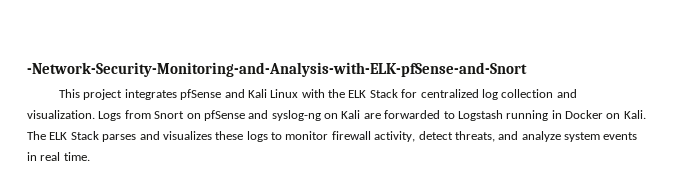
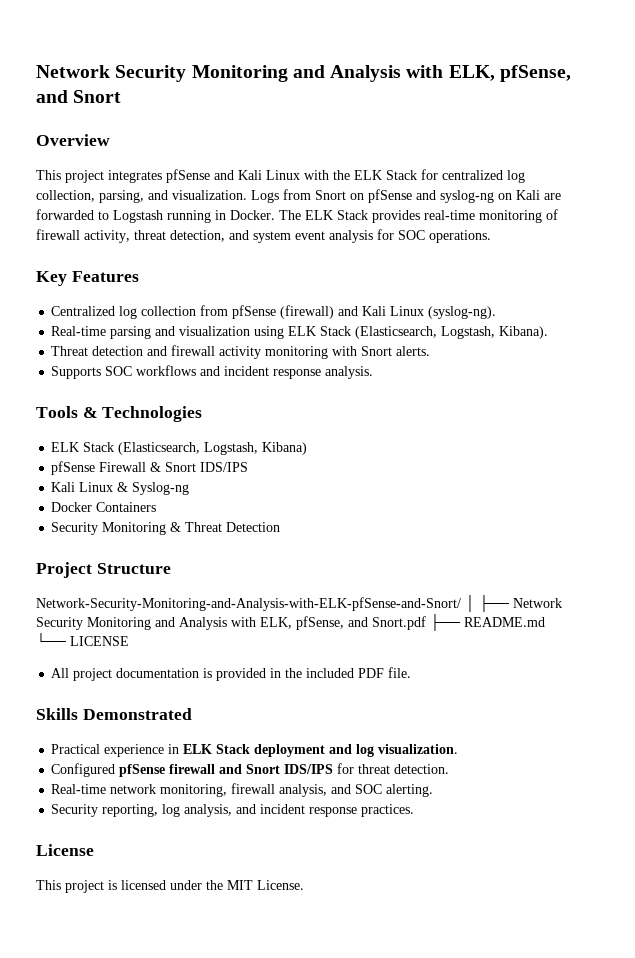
[27,62,527,77] -Network-Security-Monitoring-and-Analysis-with-ELK-pfSense-and-Snort -> [36,65,571,82] [36,90,122,103] [36,134,110,146] Network Security Monitoring and Analysis with ELK, pfSense, and Snort // Overview
[501,89,554,98] collection -> [36,190,144,203] collection, parsing,
[565,110,646,119] [27,131,638,142] [27,152,90,161] Docker on Kali. The ELK Stack parses and visualizes these logs to monitor firewall activity, detect threats, and analyze system events in real time. -> [230,209,558,223] [36,229,491,243] [36,271,139,286] [51,305,497,319] [51,326,549,339] [51,345,431,359] [51,365,374,379] [36,406,203,422] [51,442,308,455] [51,461,249,475] [51,482,190,495] [51,502,157,512] [51,522,281,535] [36,562,171,578] [36,595,562,612] [36,614,545,631] [36,633,129,646] [51,667,412,681] [36,708,192,720] [51,744,459,757] [51,763,450,777] [51,783,434,797] [51,804,415,817] [36,844,94,856] [36,880,304,893] Docker. The ELK Stack provides real-time monitoring of firewall activity, threat detection, and system event analysis for SOC operations. // Key Features // Centralized log collection from pfSense (firewall) and Kali Linux (syslog-ng). // Real-time parsing and visualization using ELK Stack (Elasticsearch, Logstash, Kibana). // Threat detection and firewall activity monitoring with Snort alerts. // Supports SOC workflows and incident response analysis. // Tools & Technologies // ELK Stack (Elasticsearch, Logstash, Kibana) // pfSense Firewall & Snort IDS/IPS // Kali Linux & Syslog-ng // Docker Containers // Security Monitoring & Threat Detection // Project Structure // Network-Security-Monitoring-and-Analysis-with-ELK-pfSense-and-Snort/ │ ├── Network Security Monitoring and Analysis with ELK, pfSense, and Snort.pdf ├── README.md └── LICENSE // All project documentation is provided in the included PDF file. // Skills Demonstrated // Practical experience in ELK Stack deployment and log visualization. // Configured pfSense firewall and Snort IDS/IPS for threat detection. // Real-time network monitoring, firewall analysis, and SOC alerting. // Security reporting, log analysis, and incident response practices. // License // This project is licensed under the MIT License.

